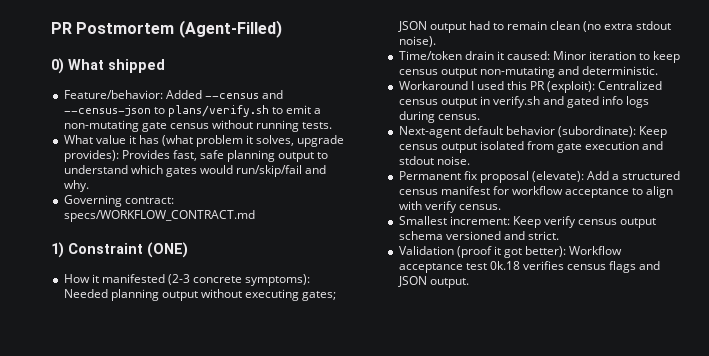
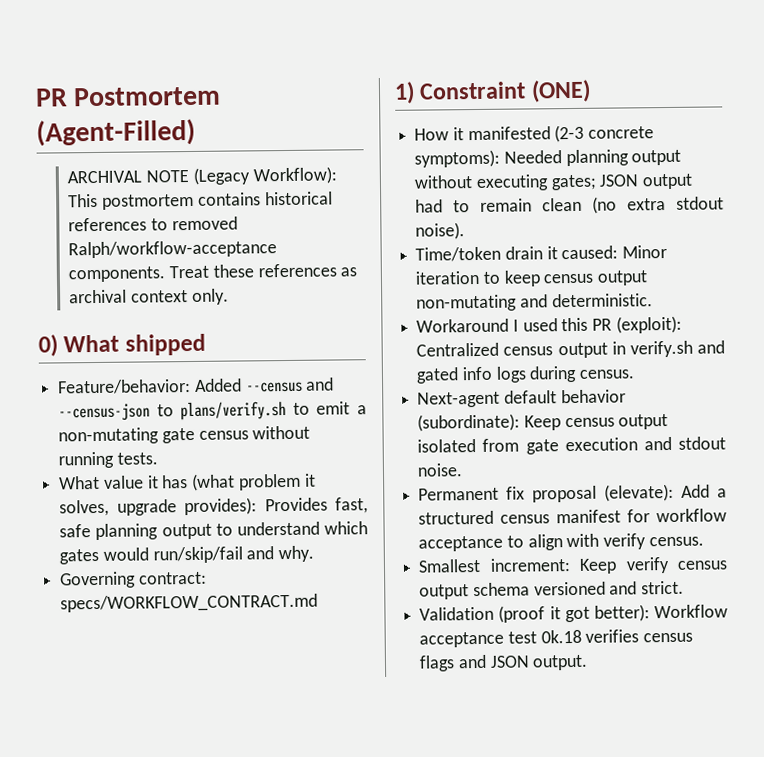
(282, 29) none -> [67,166,337,185] [68,191,333,210] [68,216,238,232] [68,240,278,259] [68,263,358,283] [69,288,229,305] // ARCHIVAL NOTE (Legacy Workflow): This postmortem contains historical references to removed Ralph/workflow-acceptance components. Treat these references as archival context only.

